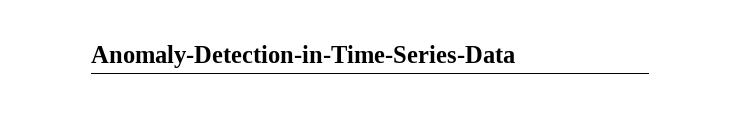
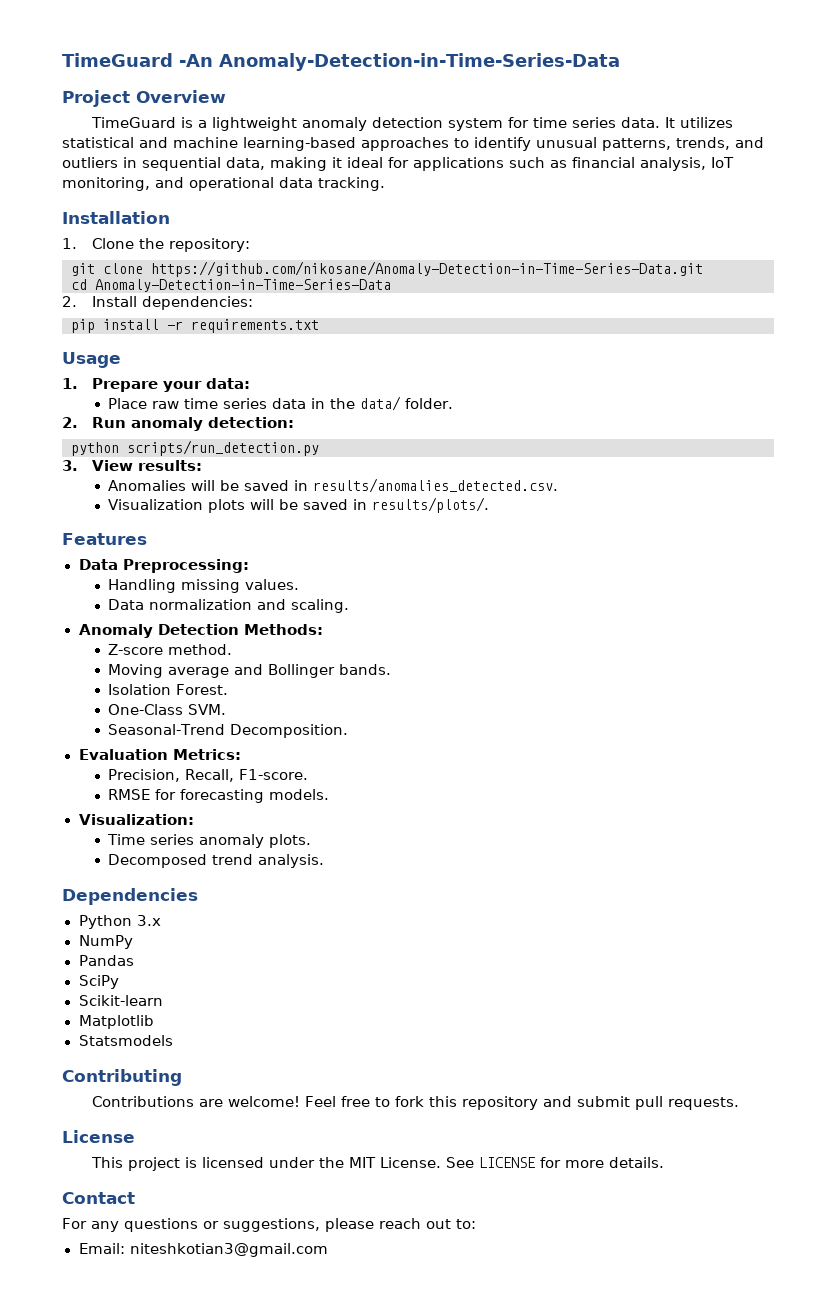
[91,45,515,68] Anomaly-Detection-in-Time-Series-Data -> [62,53,620,71] [62,90,226,107] [90,117,733,131] [62,137,764,151] [62,157,734,171] [62,177,385,191] [62,211,170,224] [62,238,250,252] [71,261,703,277] [71,279,391,292] [62,296,253,310] [71,319,319,333] [62,352,121,368] [62,378,250,392] [108,396,454,411] [62,417,294,431] [71,440,319,456] [62,460,202,471] [108,478,559,493] [108,497,490,513] [62,533,147,545] [78,559,249,573] [108,579,300,593] [108,599,350,613] [78,624,323,638] [108,644,233,655] [108,664,392,678] [108,684,229,695] [108,704,227,715] [108,724,348,738] [78,749,241,760] [108,769,309,782] [108,789,330,803] [78,814,194,825] [107,834,312,848] [108,854,325,868] [62,888,198,905] [78,915,161,929] [78,935,133,949] [78,955,134,966] [78,975,119,989] [78,995,163,1006] [78,1015,154,1029] [78,1035,173,1046] [62,1069,182,1086] [91,1096,739,1110] [62,1130,135,1143] [90,1157,664,1171] [62,1192,135,1204] [62,1218,476,1232] [78,1243,328,1257] TimeGuard -An Anomaly-Detection-in-Time-Series-Data // Project Overview // TimeGuard is a lightweight anomaly detection system for time series data. It utilizes statistical and machine learning-based approaches to identify unusual patterns, trends, and outliers in sequential data, making it ideal for applications such as financial analysis, IoT monitoring, and operational data tracking. // Installation // 1. Clone the repository: // git clone https://github.com/nikosane/Anomaly-Detection-in-Time-Series-Data.git // cd Anomaly-Detection-in-Time-Series-Data // 2. Install dependencies: // pip install -r requirements.txt // Usage // 1. Prepare your data: // Place raw time series data in the data/ folder. // 2. Run anomaly detection: // python scripts/run_detection.py // 3. View results: // Anomalies will be saved in results/anomalies_detected.csv. // Visualization plots will be saved in results/plots/. // Features // Data Preprocessing: // Handling missing values. // Data normalization and scaling. // Anomaly Detection Methods: // Z-score method. // Moving average and Bollinger bands. // Isolation Forest. // One-Class SVM. // Seasonal-Trend Decomposition. // Evaluation Metrics: // Precision, Recall, F1-score. // RMSE for forecasting models. // Visualization: // Time series anomaly plots. // Decomposed trend analysis. // Dependencies // Python 3.x // NumPy // Pandas // SciPy // Scikit-learn // Matplotlib // Statsmodels // Contributing // Contributions are welcome! Feel free to fork this repository and submit pull requests. // License // This project is licensed under the MIT License. See LICENSE for more details. // Contact // For any questions or suggestions, please reach out to: // Email: niteshkotian3@gmail.com

